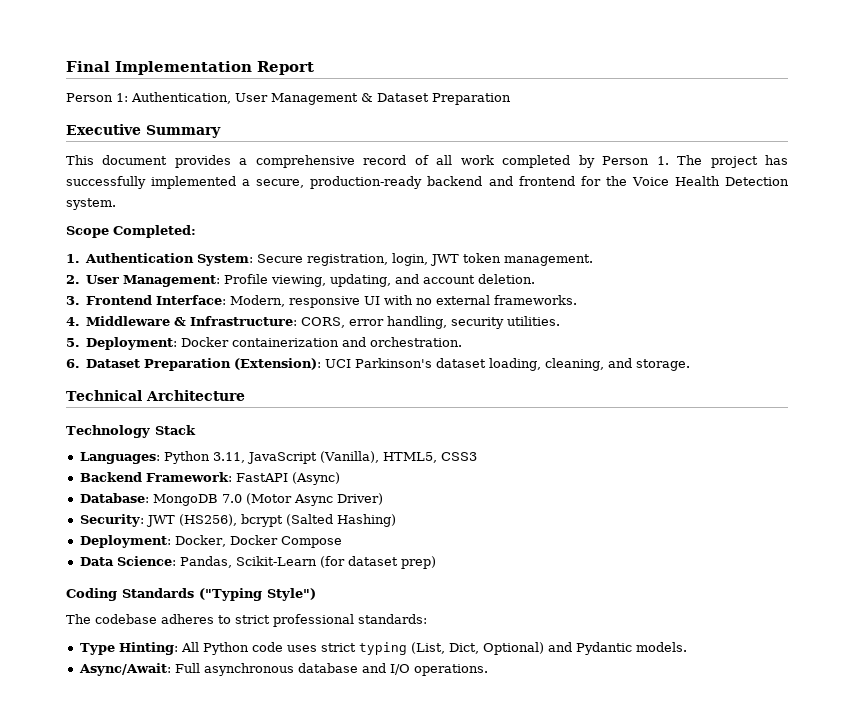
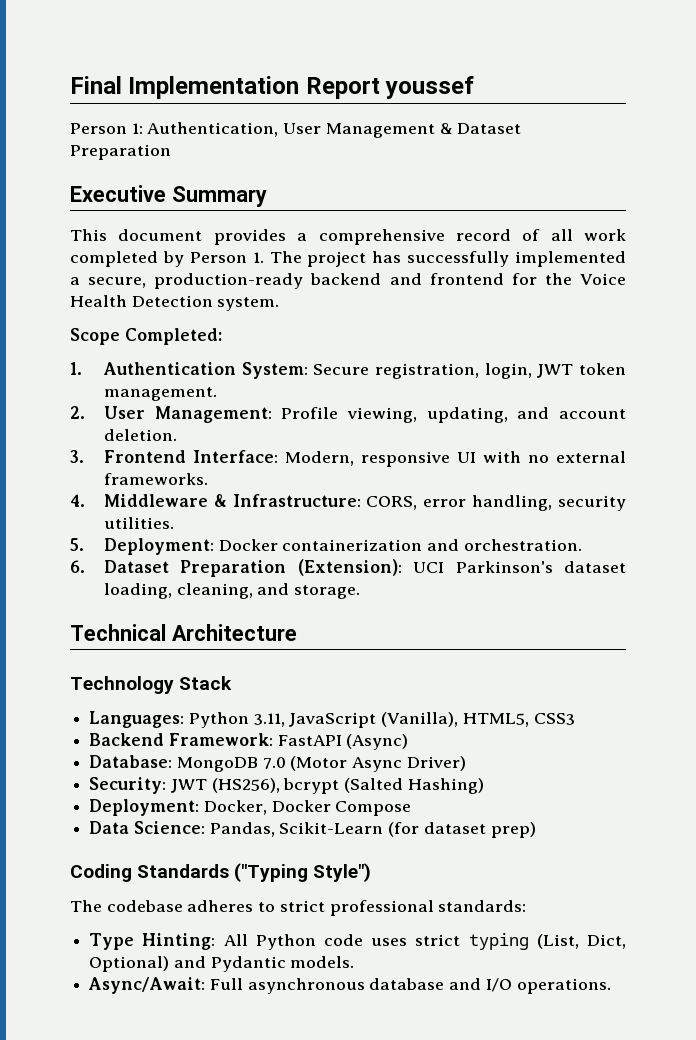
(314, 68) none -> [385,76,475,99] youssef

